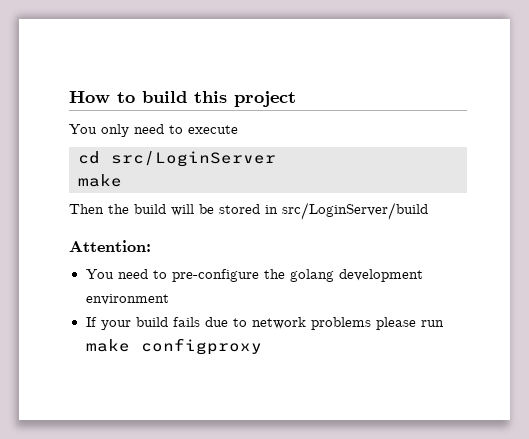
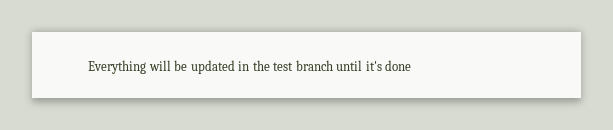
[69,91,296,107] [69,124,238,137] [78,151,276,167] [78,174,122,187] [69,202,428,220] [69,240,151,252] [85,269,423,282] [85,294,169,305] [85,317,444,330] [85,338,262,355] How to build this project // You only need to execute // cd src/LoginServer // make // Then the build will be stored in src/LoginServer/build // Attention: // You need to pre-configure the golang development environment // If your build fails due to network problems please run make configproxy -> [88,60,412,74] Everything will be updated in the test branch until it's done

